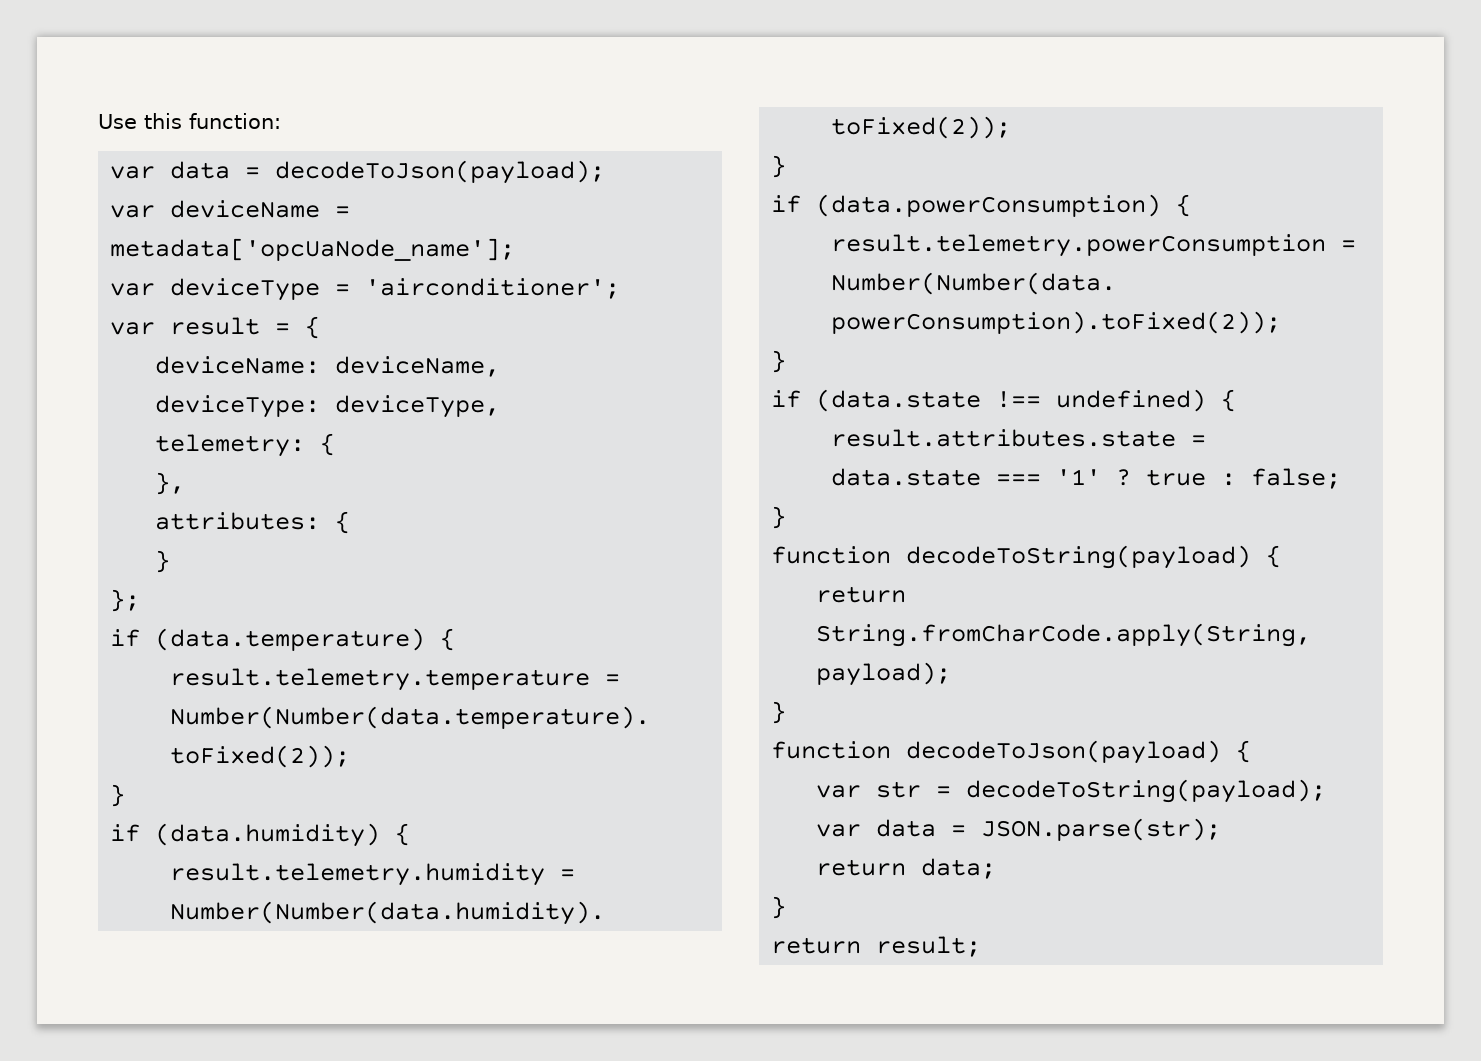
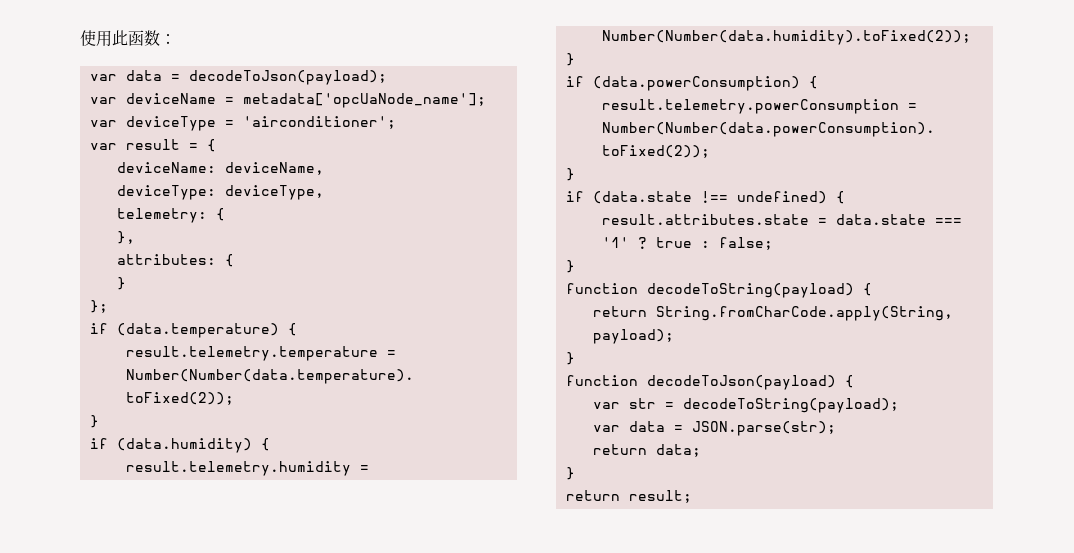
[98,113,281,129] Use this function: -> [80,30,176,47] 使用此函数：

